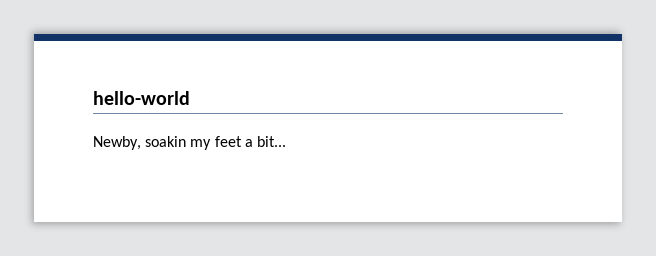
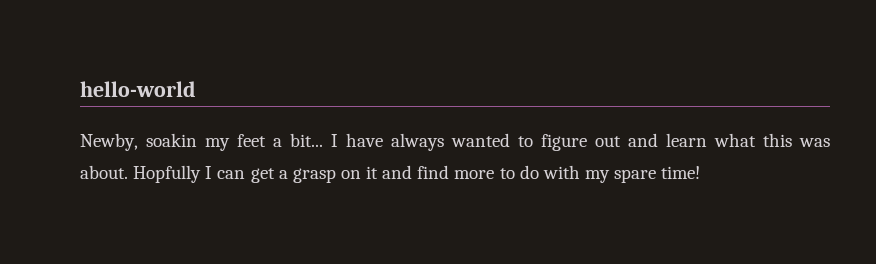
(286, 141) none -> [331,133,830,151] [80,165,701,183] I have always wanted to figure out and learn what this was about. Hopfully I can get a grasp on it and find more to do with my spare time!

